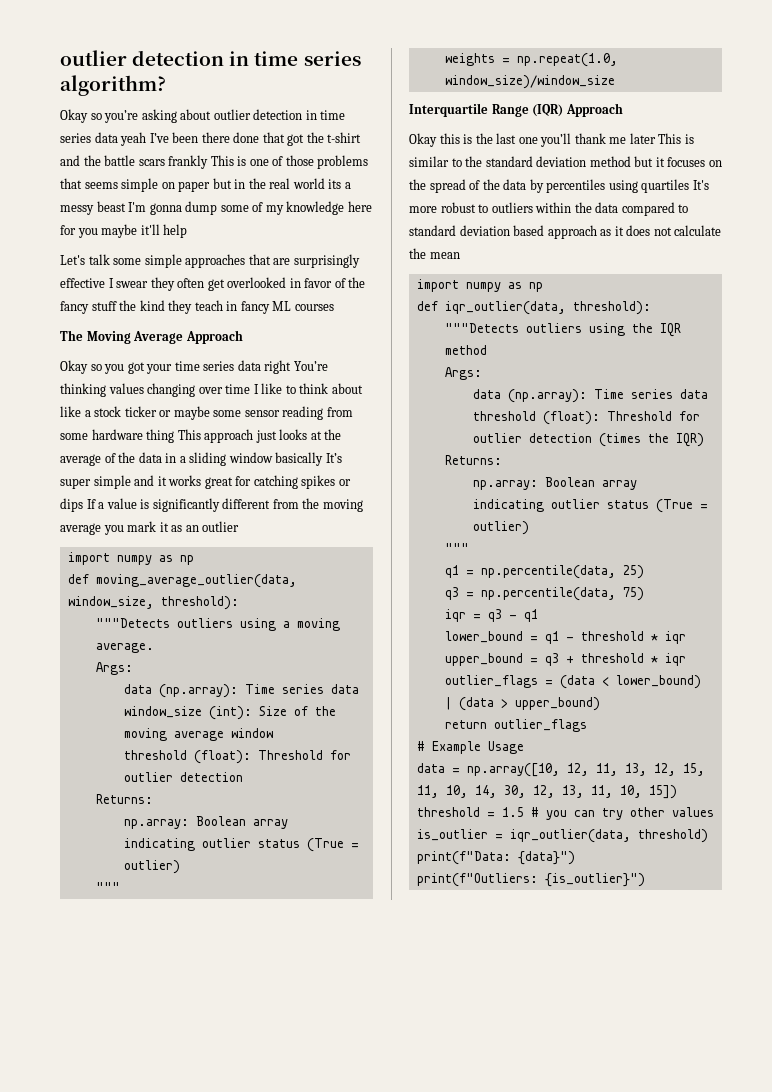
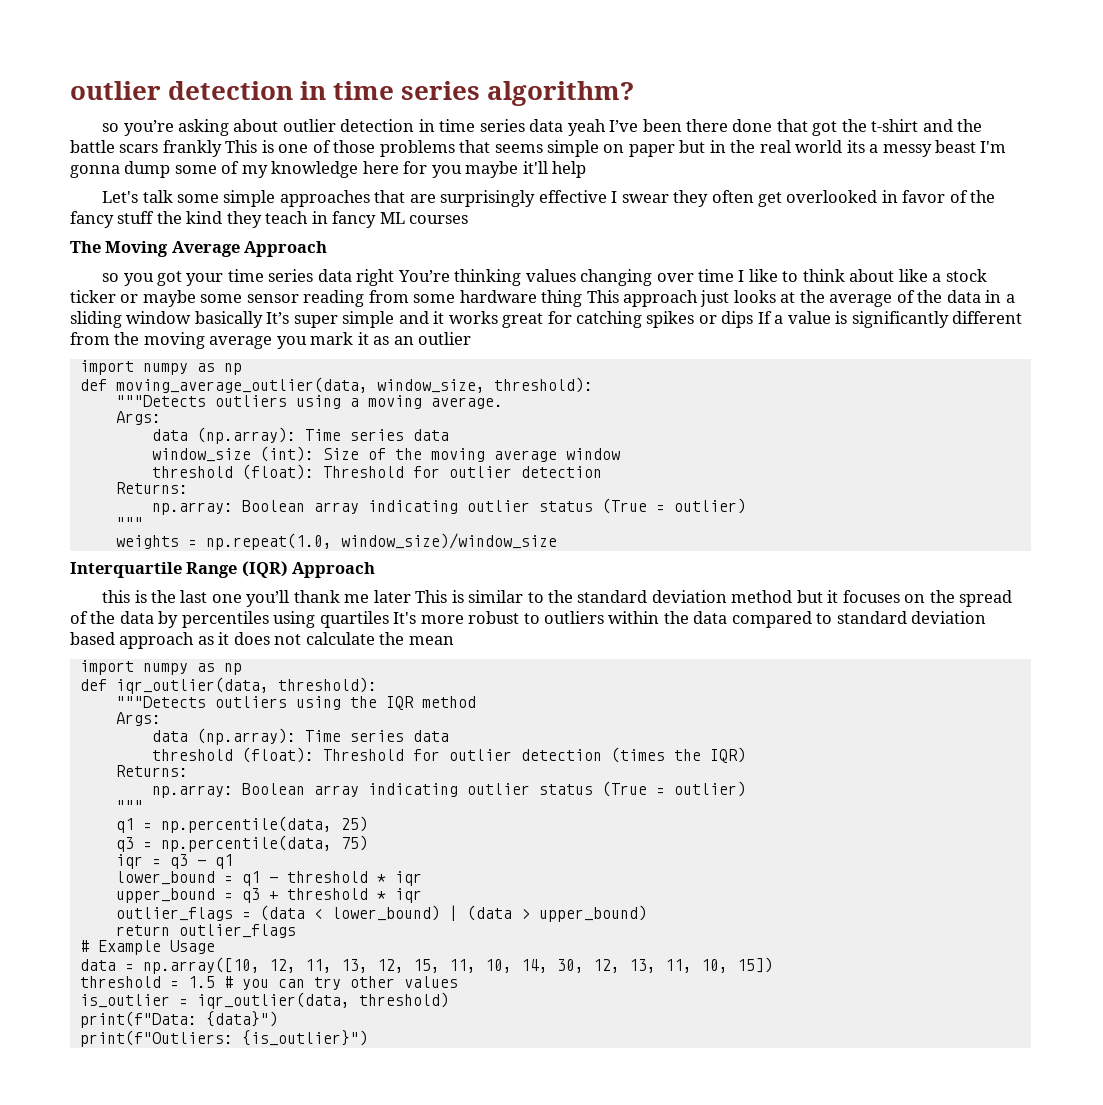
[60,109,88,123] Okay -> (635, 93) none
[60,360,88,374] Okay -> (328, 249) none
[409,133,437,147] Okay -> (376, 570) none

